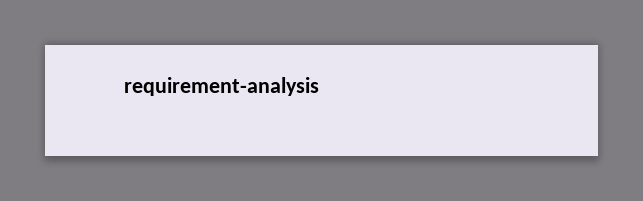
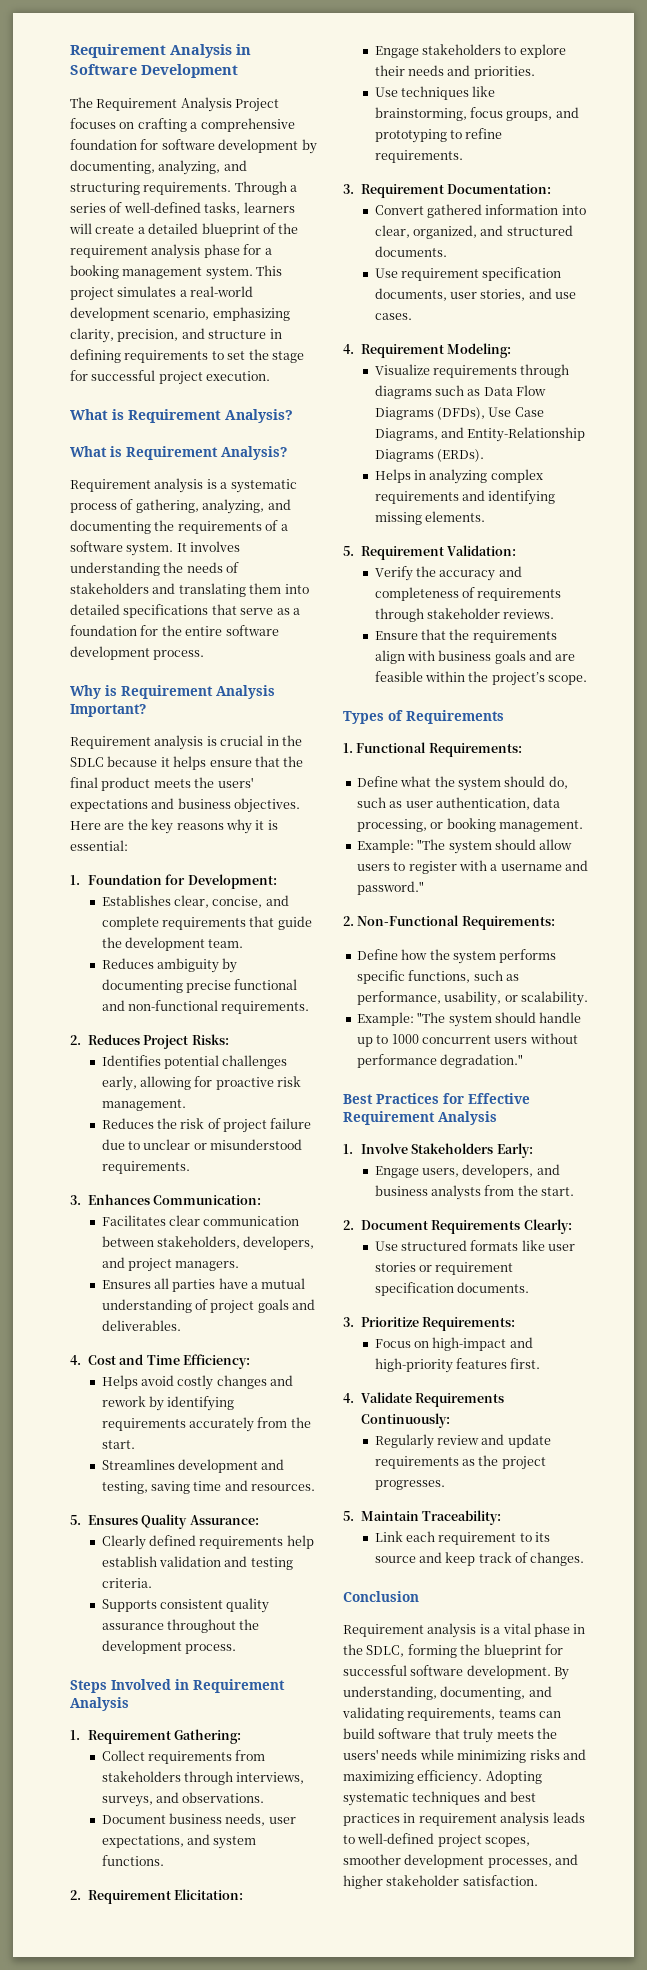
[124,77,319,96] requirement-analysis -> [70,44,251,58] [70,64,238,78] [70,97,280,112] [70,118,295,132] [70,139,317,154] [70,160,247,175] [70,181,298,195] [70,202,295,215] [69,223,299,237] [70,244,272,259] [70,265,283,280] [70,286,254,301] [70,307,290,321] [70,328,282,343] [70,349,304,363] [70,370,271,385] [70,409,293,423] [70,446,287,460] [70,478,297,493] [70,499,291,514] [70,520,288,534] [70,541,241,556] [70,562,240,576] [70,583,309,597] [70,604,300,618] [70,625,279,636] [70,646,205,660] [70,685,275,699] [70,704,146,717] [70,735,302,750] [70,756,304,770] [70,777,253,791] [70,798,301,813] [70,819,278,834] [70,840,128,851] [70,874,277,889] [101,895,289,908] [101,916,312,930] [101,937,244,951] [101,958,238,973] [101,979,298,993] [101,1000,310,1014] [70,1034,229,1049] [101,1055,288,1069] [101,1076,302,1091] [101,1099,186,1111] [101,1118,312,1133] [101,1139,303,1150] [101,1161,190,1174] [70,1194,262,1205] [101,1215,300,1226] [101,1236,315,1250] [101,1257,240,1272] [101,1278,306,1292] [101,1299,316,1314] [101,1320,181,1331] [70,1354,250,1369] [101,1375,294,1390] [101,1396,235,1411] [101,1417,311,1432] [101,1440,135,1449] [101,1459,285,1473] [101,1480,316,1494] [70,1514,259,1529] [101,1535,314,1550] [101,1556,293,1570] [101,1578,152,1588] [101,1598,270,1613] [101,1619,260,1633] [101,1640,236,1654] [70,1679,285,1693] [70,1697,129,1711] [70,1729,242,1744] [101,1750,266,1764] [101,1771,305,1785] [101,1792,265,1807] [101,1813,296,1826] [101,1834,257,1849] [101,1855,164,1866] [70,1889,244,1904] [374,44,566,58] [374,65,535,79] [374,86,496,100] [374,107,579,121] [374,128,503,143] [374,150,463,163] [343,184,552,198] [374,204,586,218] [374,225,573,239] [374,246,447,257] [374,267,562,281] [374,288,577,301] [374,313,412,320] [343,343,512,358] [374,364,570,378] [374,385,547,399] [374,407,544,420] [374,427,586,442] [374,449,484,462] [374,469,543,484] [374,490,556,505] [374,511,485,525] [343,545,517,560] [374,566,522,581] [374,587,562,601] [374,608,555,622] [374,629,557,643] [374,650,576,664] [374,671,588,686] [343,710,504,724] [343,742,522,757] [356,776,568,791] [356,797,561,810] [356,818,583,832] [356,839,573,854] [356,860,588,874] [356,881,424,895] [343,915,555,930] [356,949,557,964] [356,970,519,984] [356,991,588,1006] [356,1012,582,1027] [356,1033,578,1047] [356,1054,524,1068] [343,1093,530,1104] [343,1111,497,1125] [343,1143,533,1158] [374,1164,560,1178] [374,1185,575,1200] [343,1219,572,1234] [374,1240,576,1251] [374,1262,514,1275] [374,1282,529,1296] [343,1317,516,1331] [374,1337,533,1351] [374,1358,541,1373] [343,1392,505,1407] [360,1413,450,1428] [374,1434,551,1449] [374,1455,546,1470] [374,1480,445,1490] [343,1510,502,1525] [374,1531,551,1545] [374,1552,585,1566] [343,1591,419,1602] [343,1623,586,1638] [343,1644,563,1658] [343,1665,570,1680] [343,1686,552,1700] [342,1707,562,1721] [343,1728,557,1743] [343,1749,586,1763] [343,1770,542,1785] [343,1791,537,1806] [343,1812,585,1827] [343,1833,531,1848] [343,1854,579,1868] [343,1875,538,1889] Requirement Analysis in Software Development // The Requirement Analysis Project focuses on crafting a comprehensive foundation for software development by documenting, analyzing, and structuring requirements. Through a series of well-defined tasks, learners will create a detailed blueprint of the requirement analysis phase for a booking management system. This project simulates a real-world development scenario, emphasizing clarity, precision, and structure in defining requirements to set the stage for successful project execution. // What is Requirement Analysis? // What is Requirement Analysis? // Requirement analysis is a systematic process of gathering, analyzing, and documenting the requirements of a software system. It involves understanding the needs of stakeholders and translating them into detailed specifications that serve as a foundation for the entire software development process. // Why is Requirement Analysis Important? // Requirement analysis is crucial in the SDLC because it helps ensure that the final product meets the users' expectations and business objectives. Here are the key reasons why it is essential: // 1. Foundation for Development: // Establishes clear, concise, and complete requirements that guide the development team. // Reduces ambiguity by documenting precise functional and non-functional requirements. // 2. Reduces Project Risks: // Identifies potential challenges early, allowing for proactive risk management. // Reduces the risk of project failure due to unclear or misunderstood requirements. // 3. Enhances Communication: // Facilitates clear communication between stakeholders, developers, and project managers. // Ensures all parties have a mutual understanding of project goals and deliverables. // 4. Cost and Time Efficiency: // Helps avoid costly changes and rework by identifying requirements accurately from the start. // Streamlines development and testing, saving time and resources. // 5. Ensures Quality Assurance: // Clearly defined requirements help establish validation and testing criteria. // Supports consistent quality assurance throughout the development process. // Steps Involved in Requirement Analysis // 1. Requirement Gathering: // Collect requirements from stakeholders through interviews, surveys, and observations. // Document business needs, user expectations, and system functions. // 2. Requirement Elicitation: // Engage stakeholders to explore their needs and priorities. // Use techniques like brainstorming, focus groups, and prototyping to refine requirements. // 3. Requirement Documentation: // Convert gathered information into clear, organized, and structured documents. // Use requirement specification documents, user stories, and use cases. // 4. Requirement Modeling: // Visualize requirements through diagrams such as Data Flow Diagrams (DFDs), Use Case Diagrams, and Entity-Relationship Diagrams (ERDs). // Helps in analyzing complex requirements and identifying missing elements. // 5. Requirement Validation: // Verify the accuracy and completeness of requirements through stakeholder reviews. // Ensure that the requirements align with business goals and are feasible within the project’s scope. // Types of Requirements // 1. Functional Requirements: // Define what the system should do, such as user authentication, data processing, or booking management. // Example: "The system should allow users to register with a username and password." // 2. Non-Functional Requirements: // Define how the system performs specific functions, such as performance, usability, or scalability. // Example: "The system should handle up to 1000 concurrent users without performance degradation." // Best Practices for Effective Requirement Analysis // 1. Involve Stakeholders Early: // Engage users, developers, and business analysts from the start. // 2. Document Requirements Clearly: // Use structured formats like user stories or requirement specification documents. // 3. Prioritize Requirements: // Focus on high-impact and high-priority features first. // 4. Validate Requirements Continuously: // Regularly review and update requirements as the project progresses. // 5. Maintain Traceability: // Link each requirement to its source and keep track of changes. // Conclusion // Requirement analysis is a vital phase in the SDLC, forming the blueprint for successful software development. By understanding, documenting, and validating requirements, teams can build software that truly meets the users' needs while minimizing risks and maximizing efficiency. Adopting systematic techniques and best practices in requirement analysis leads to well-defined project scopes, smoother development processes, and higher stakeholder satisfaction.

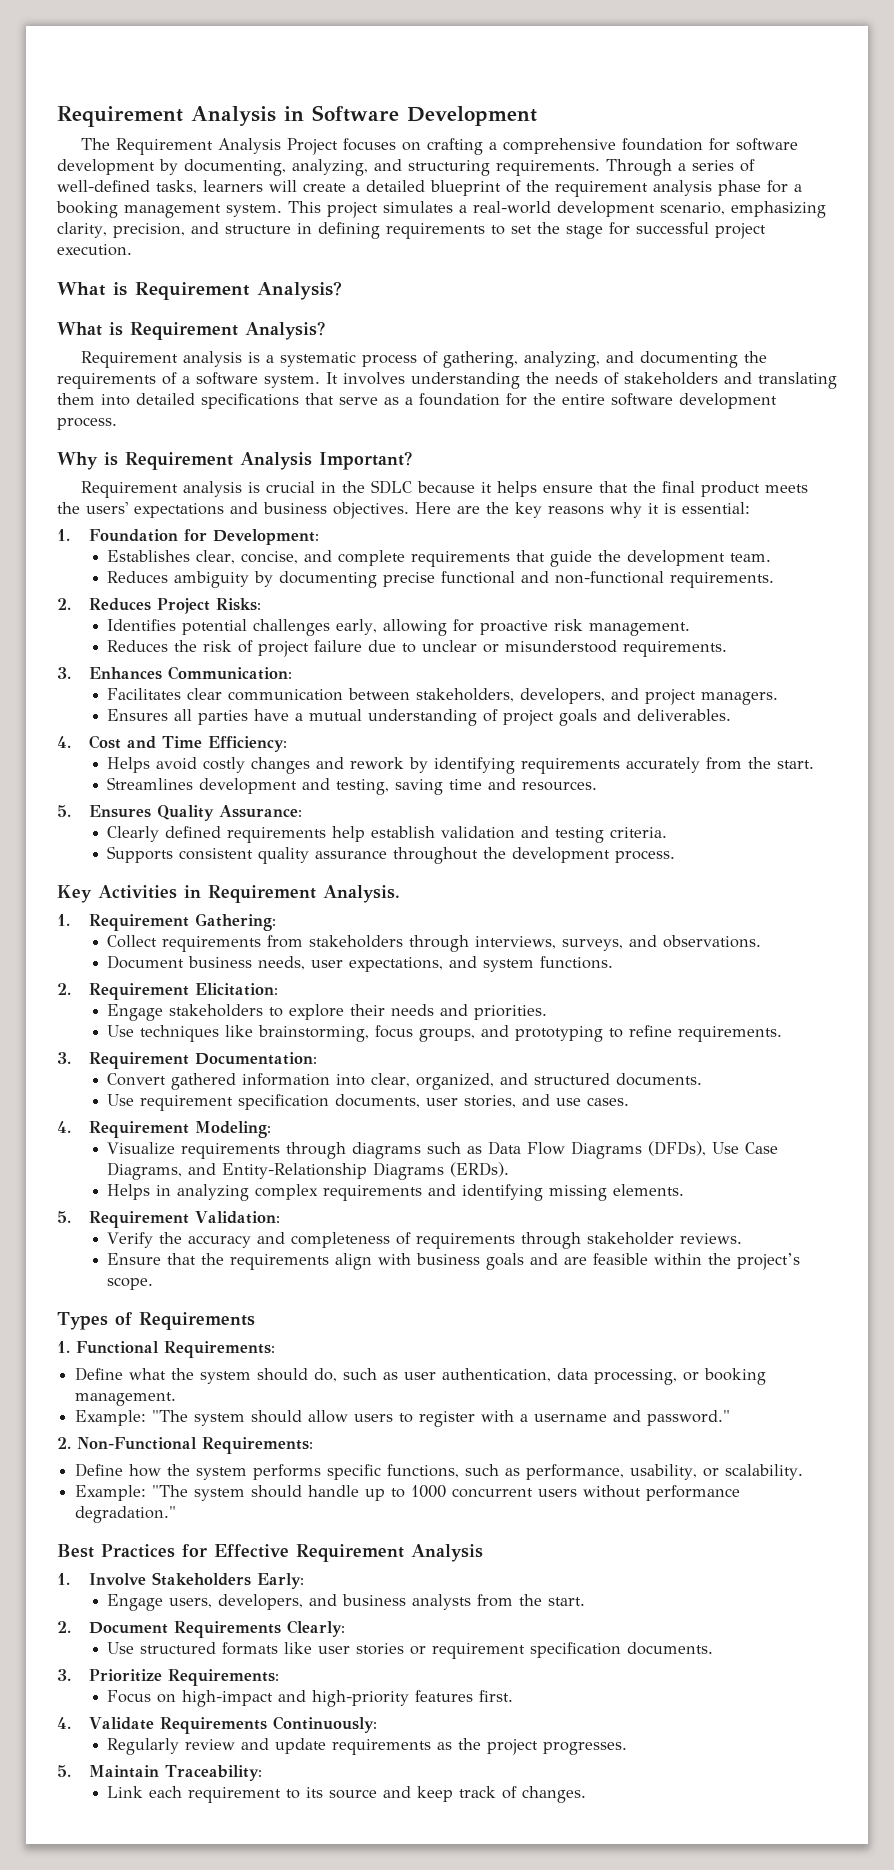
[70,1679,171,1693] Steps Involved -> [57,885,177,903] Key Activities
[70,1697,129,1711] Analysis -> [323,885,400,903] Analysis.
[343,1591,419,1602] [343,1623,586,1638] [343,1644,563,1658] [343,1665,570,1680] [343,1686,552,1700] [342,1707,562,1721] [343,1728,557,1743] [343,1749,586,1763] [343,1770,542,1785] [343,1791,537,1806] [343,1812,585,1827] [343,1833,531,1848] [343,1854,579,1868] [343,1875,538,1889] // Conclusion // Requirement analysis is a vital phase in the SDLC, forming the blueprint for successful software development. By understanding, documenting, and validating requirements, teams can build software that truly meets the users' needs while minimizing risks and maximizing efficiency. Adopting systematic techniques and best practices in requirement analysis leads to well-defined project scopes, smoother development processes, and higher stakeholder satisfaction. -> (587, 1794) none

